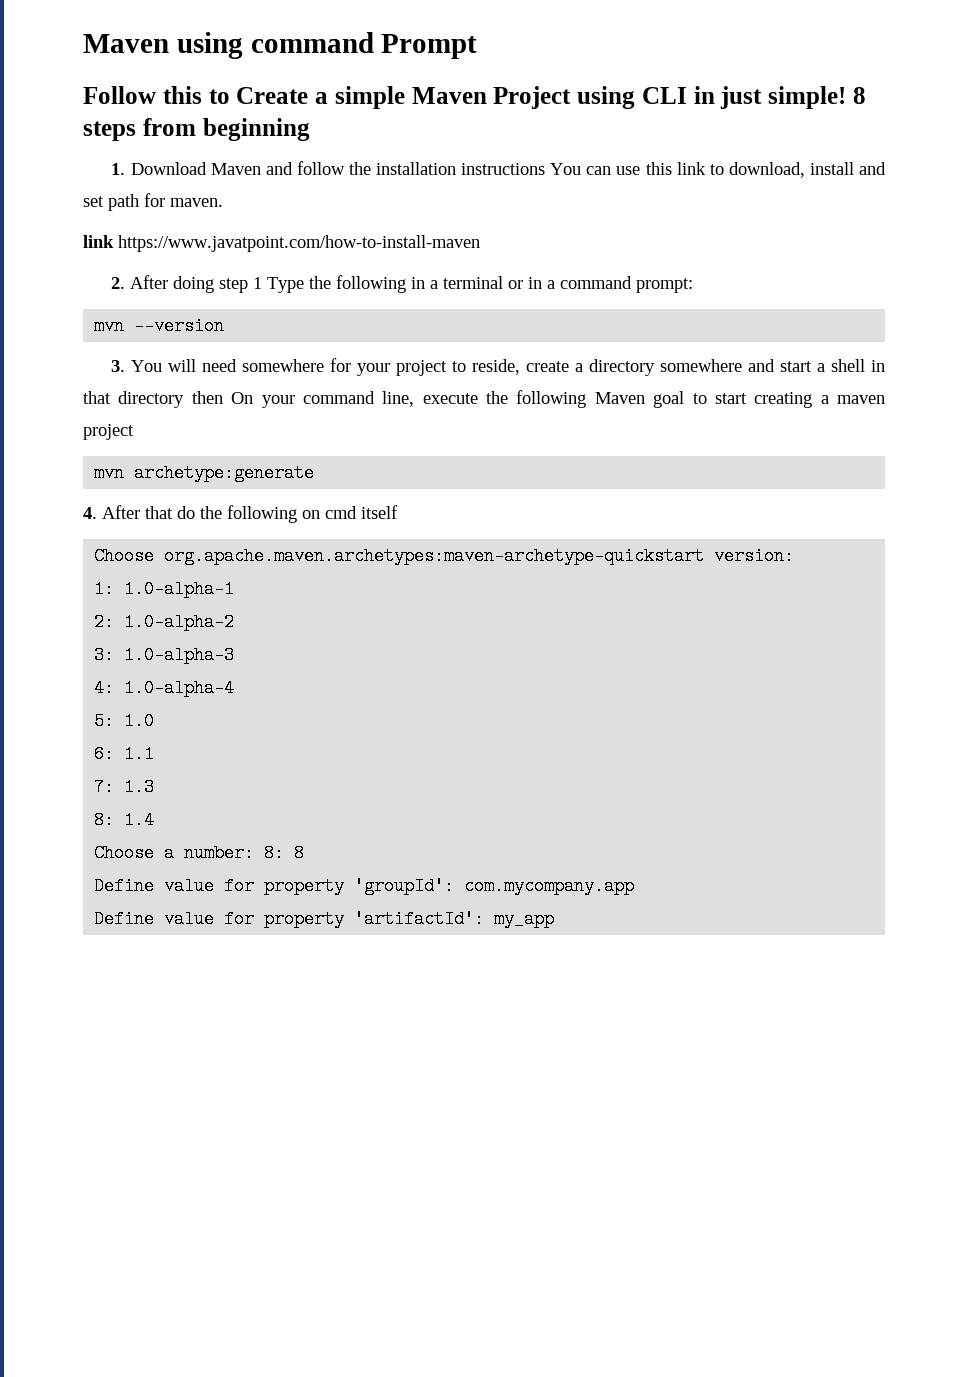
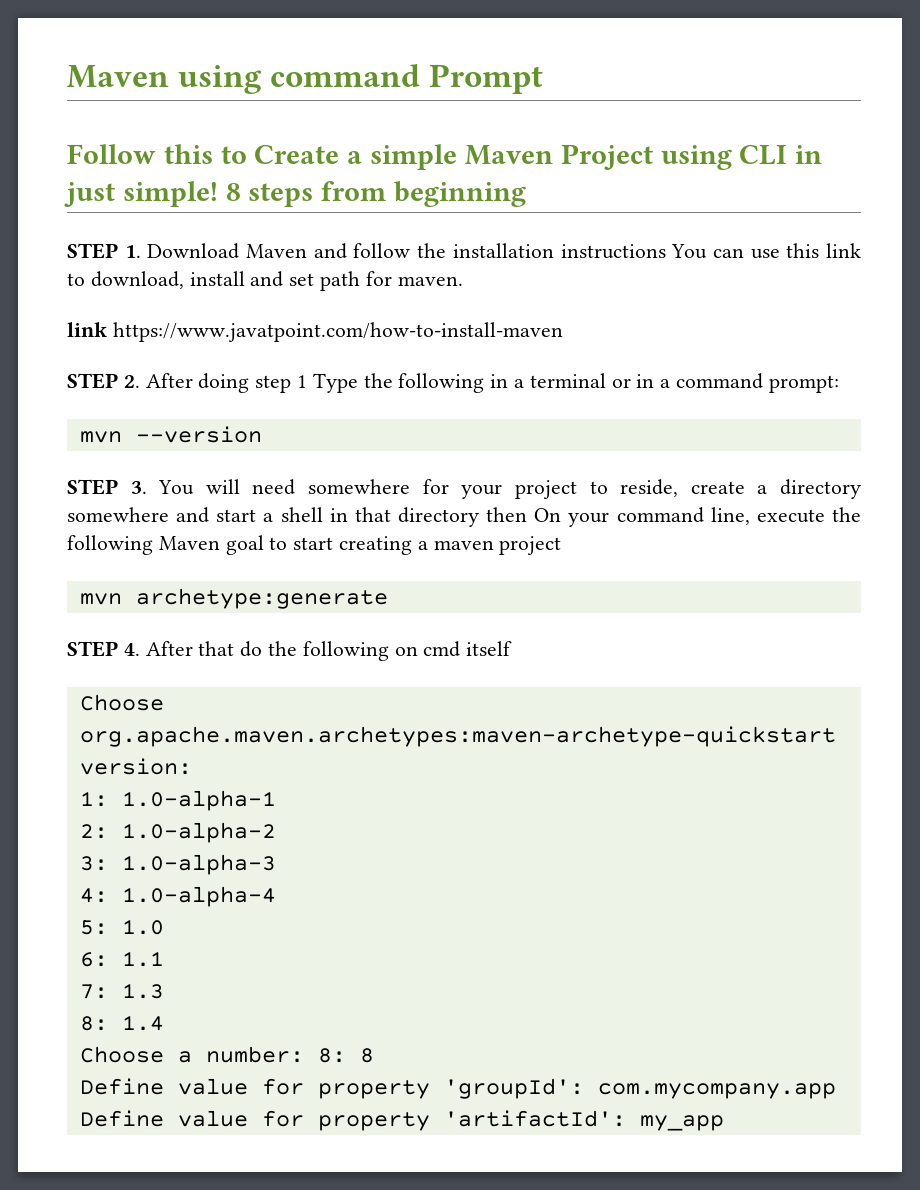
(310, 129) none -> [67,243,118,259] STEP
(480, 243) none -> [67,373,118,389] STEP
(225, 326) none -> [67,479,118,495] STEP
(315, 473) none -> [67,641,118,657] STEP

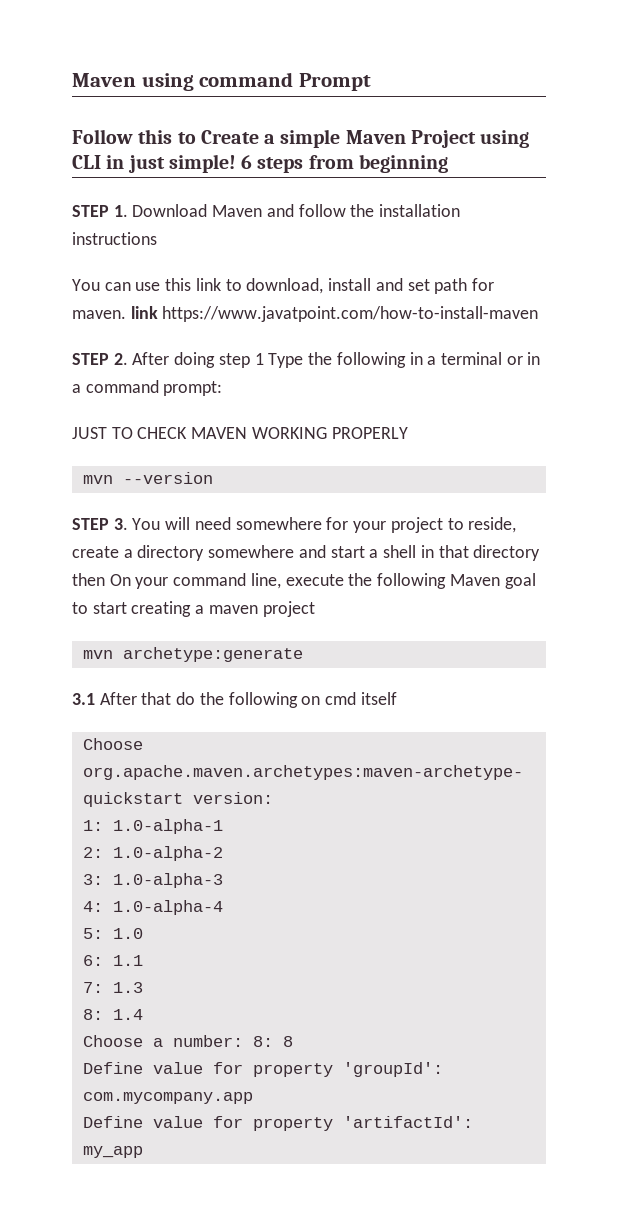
[225,183,241,201] 8 -> [241,155,253,169] 6
(666, 251) none -> (157, 238) //
(463, 281) // -> (126, 314) none
(839, 384) none -> [72,427,408,439] // JUST TO CHECK MAVEN WORKING PROPERLY
[67,641,140,657] STEP 4. -> [72,693,95,705] 3.1

